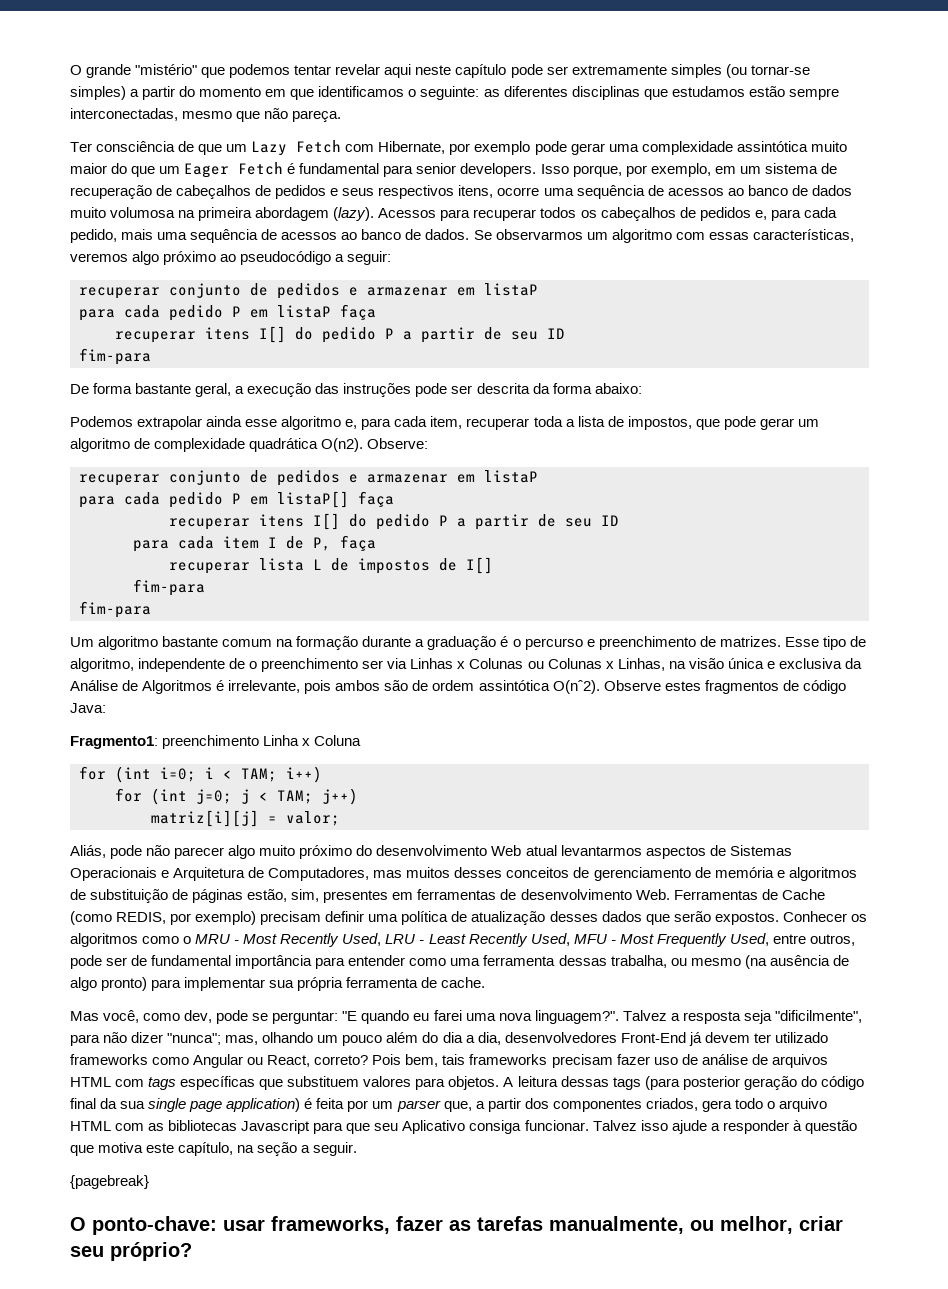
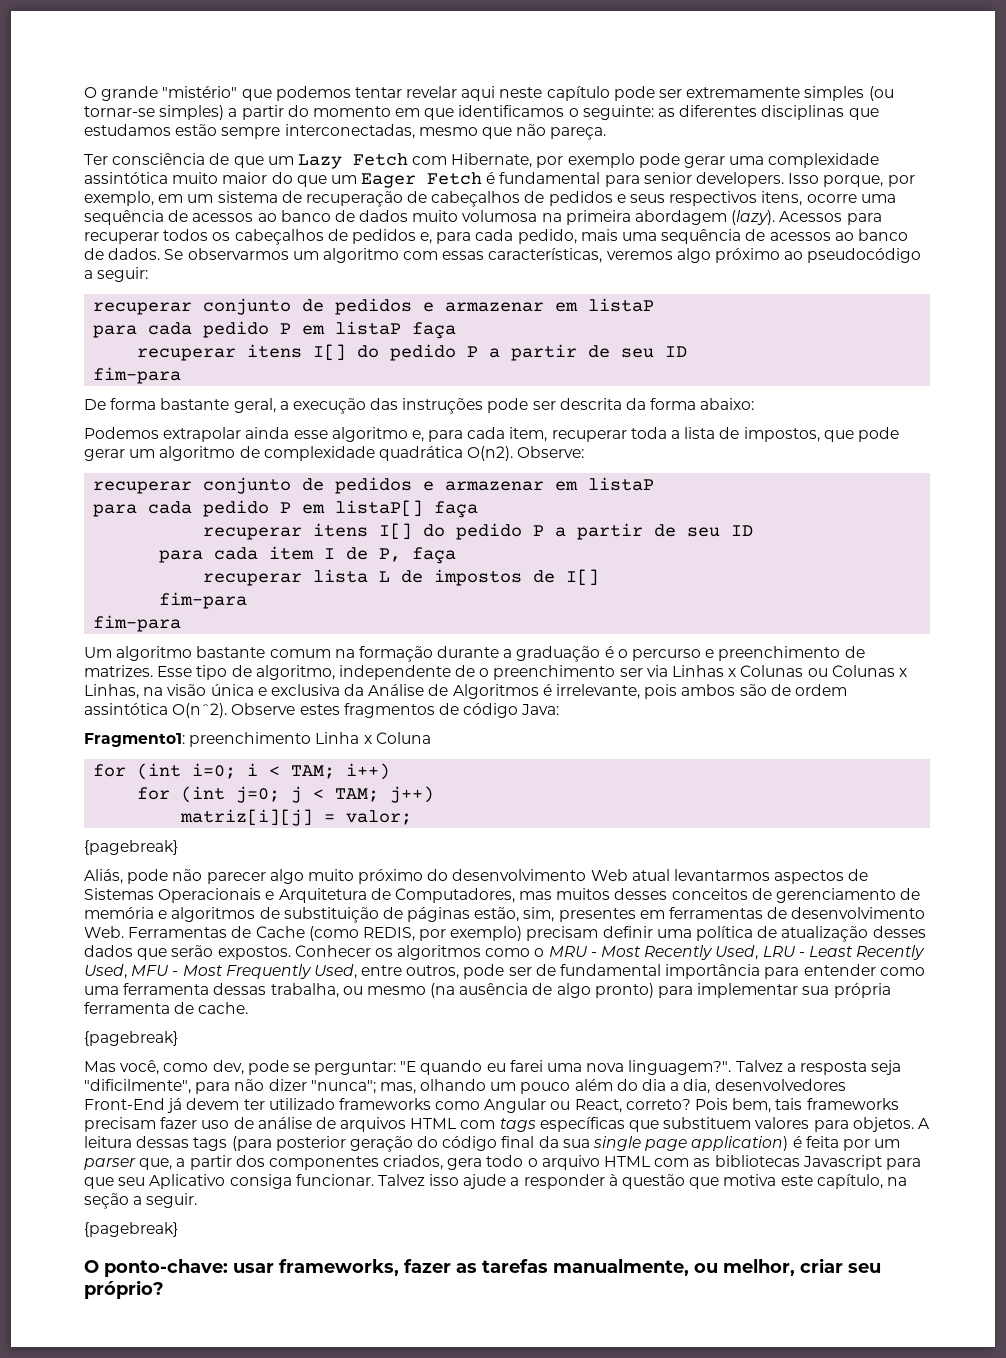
(340, 818) none -> [84,840,178,855] // {pagebreak}
(486, 982) none -> [84,1031,178,1046] // {pagebreak}

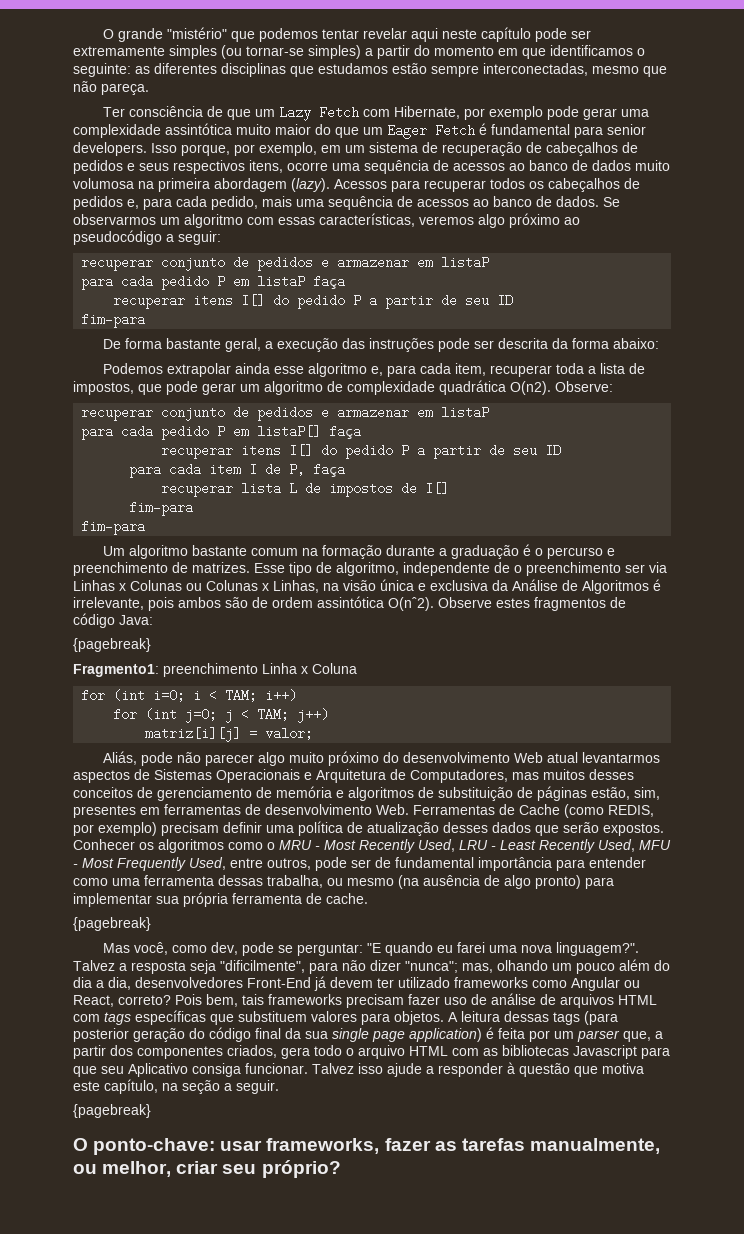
(560, 709) none -> [73,638,151,652] // {pagebreak}
[84,840,178,855] // {pagebreak} -> (314, 733) none

